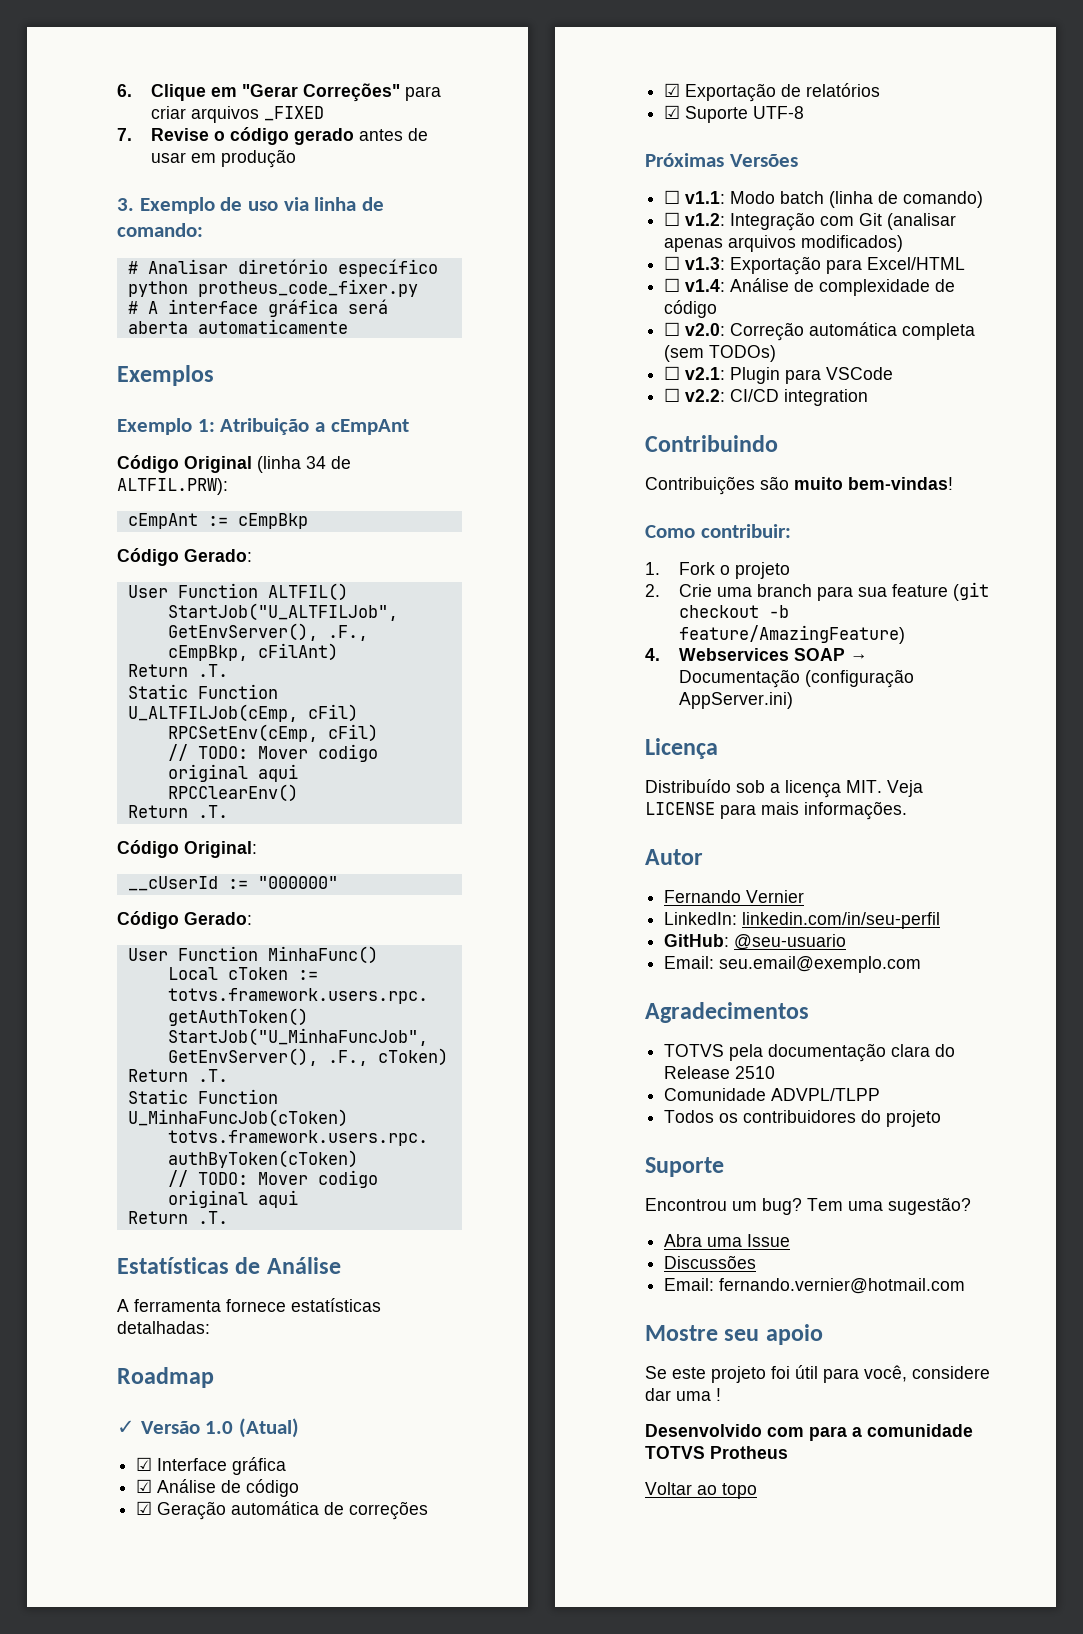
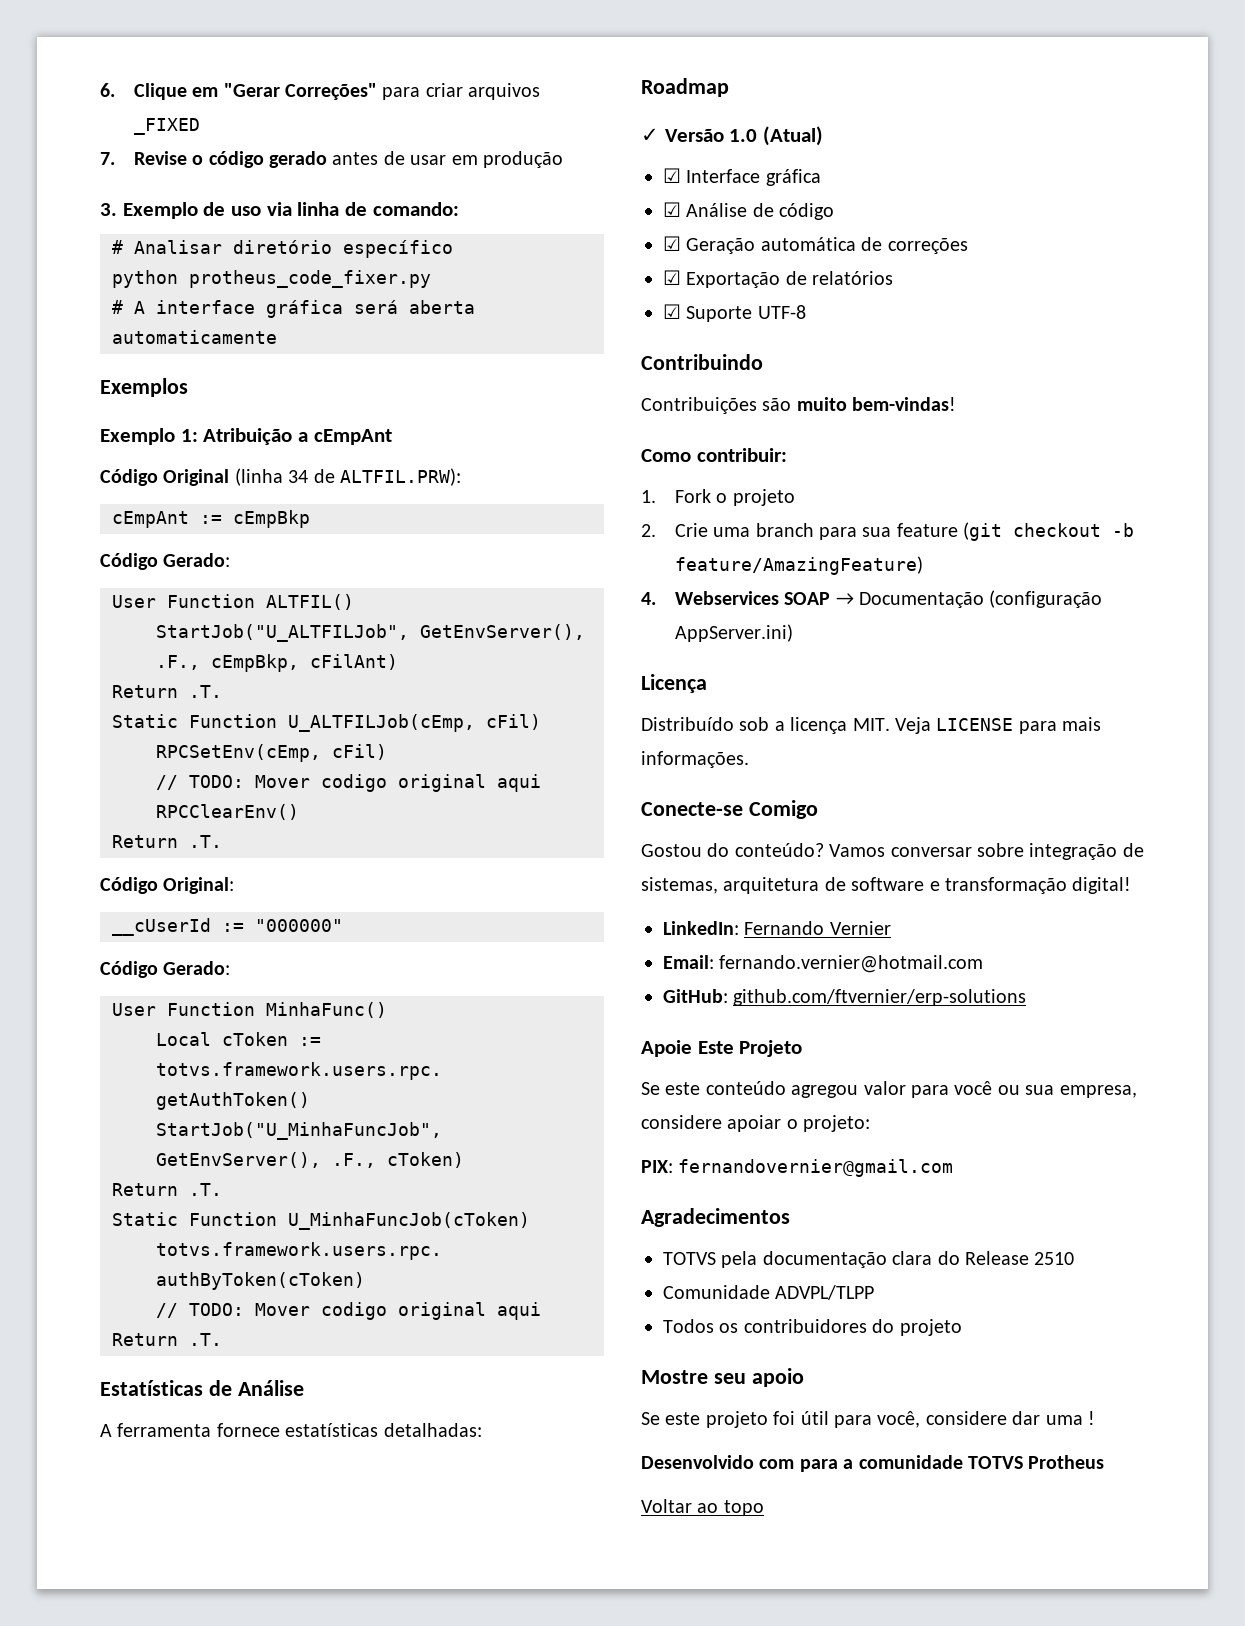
[645,153,798,167] [664,190,984,208] [664,212,957,231] [664,235,904,252] [664,256,966,275] [664,278,956,296] [664,300,718,318] [664,322,976,341] [664,345,777,362] [664,366,894,384] [664,388,869,406] // Próximas Versões // ☐ v1.1: Modo batch (linha de comando) // ☐ v1.2: Integração com Git (analisar apenas arquivos modificados) // ☐ v1.3: Exportação para Excel/HTML // ☐ v1.4: Análise de complexidade de código // ☐ v2.0: Correção automática completa (sem TODOs) // ☐ v2.1: Plugin para VSCode // ☐ v2.2: CI/CD integration -> (806, 312) none
[645,849,703,865] Autor // -> [641,800,818,819] [641,843,1144,860] [641,877,1132,894] [663,921,739,935] Conecte-se Comigo // Gostou do conteúdo? Vamos conversar sobre integração de sistemas, arquitetura de software e transformação digital! // LinkedIn:
[664,912,941,929] LinkedIn: linkedin.com/in/seu-perfil -> [663,955,984,973] Email: fernando.vernier@hotmail.com
[734,934,847,950] [664,956,922,973] @seu-usuario // Email: seu.email@exemplo.com -> [733,989,1027,1006] [641,1040,803,1057] [641,1081,1137,1098] [641,1115,871,1132] [641,1159,954,1177] github.com/ftvernier/erp-solutions // Apoie Este Projeto // Se este conteúdo agregou valor para você ou sua empresa, considere apoiar o projeto: // PIX: fernandovernier@gmail.com
[645,1157,724,1177] [645,1197,971,1215] [664,1234,791,1247] [664,1255,757,1269] [664,1278,966,1294] // Suporte // Encontrou um bug? Tem uma sugestão? // Abra uma Issue // Discussões // Email: fernando.vernier@hotmail.com -> (962, 1327) none

